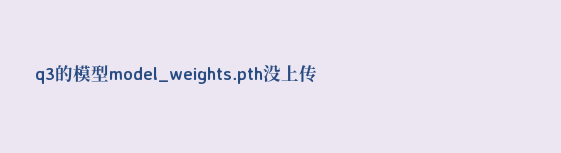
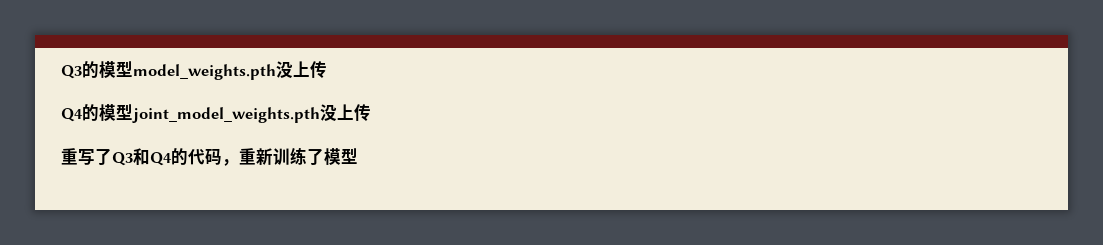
[35,68,55,84] q3 -> [61,65,82,79] Q3
(317, 74) none -> [61,104,371,123] [61,147,358,166] // Q4的模型joint_model_weights.pth没上传 // 重写了Q3和Q4的代码，重新训练了模型

